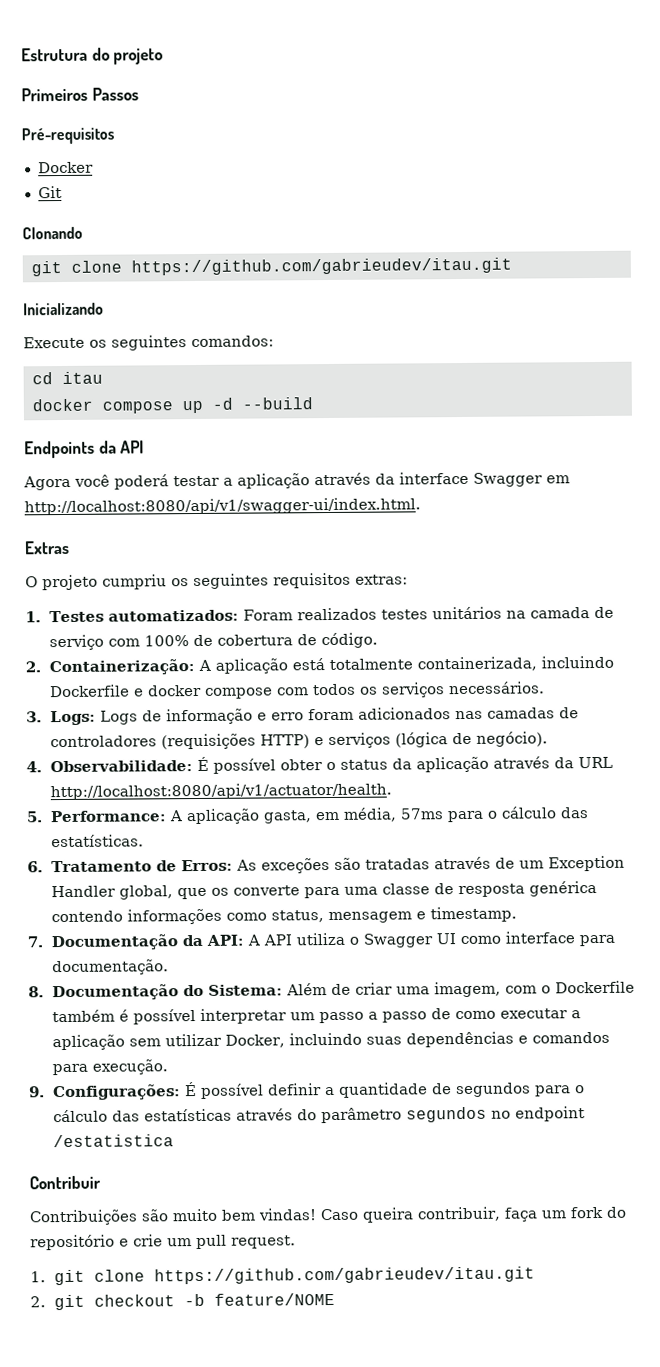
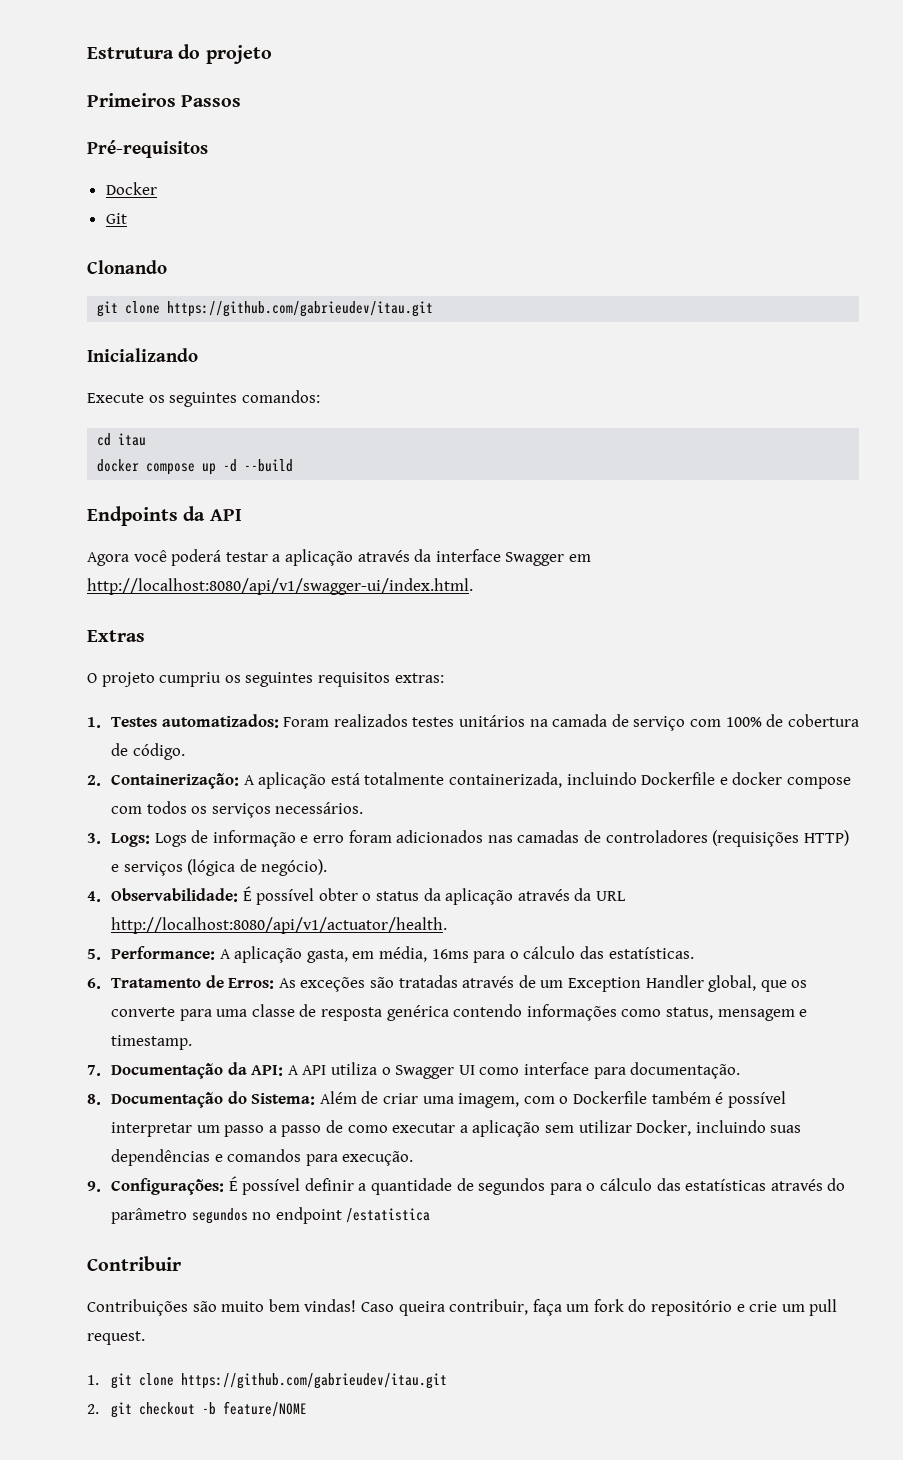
[400,808,445,820] 57ms -> [431,949,469,959] 16ms

